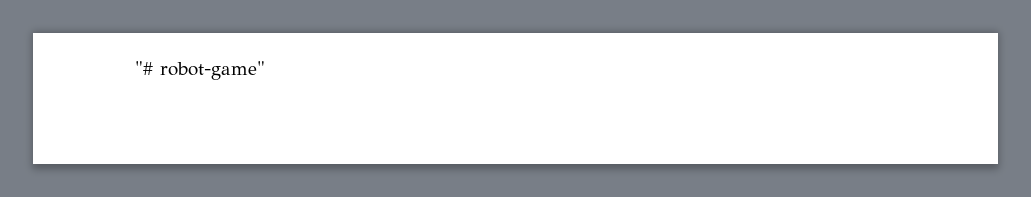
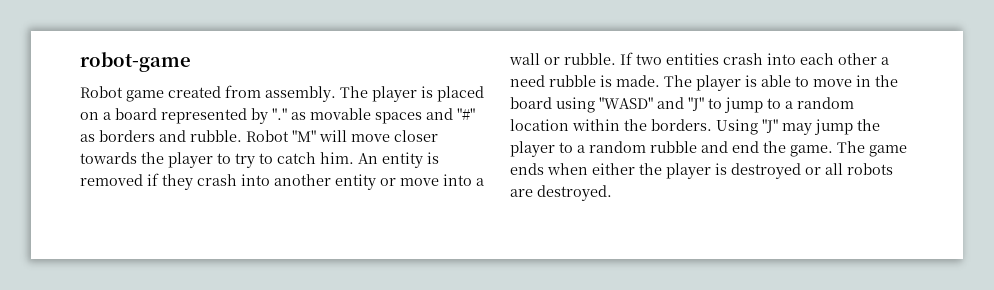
[135,61,265,80] "# robot-game" -> [80,52,191,72] [80,85,484,102] [80,108,475,124] [80,130,438,142] [80,152,439,168] [80,173,484,190] [509,52,889,65] [510,75,898,91] [510,97,854,113] [510,119,880,135] [510,141,907,157] [510,163,893,179] [510,185,612,201] robot-game // Robot game created from assembly. The player is placed on a board represented by "." as movable spaces and "#" as borders and rubble. Robot "M" will move closer towards the player to try to catch him. An entity is removed if they crash into another entity or move into a wall or rubble. If two entities crash into each other a need rubble is made. The player is able to move in the board using "WASD" and "J" to jump to a random location within the borders. Using "J" may jump the player to a random rubble and end the game. The game ends when either the player is destroyed or all robots are destroyed.

